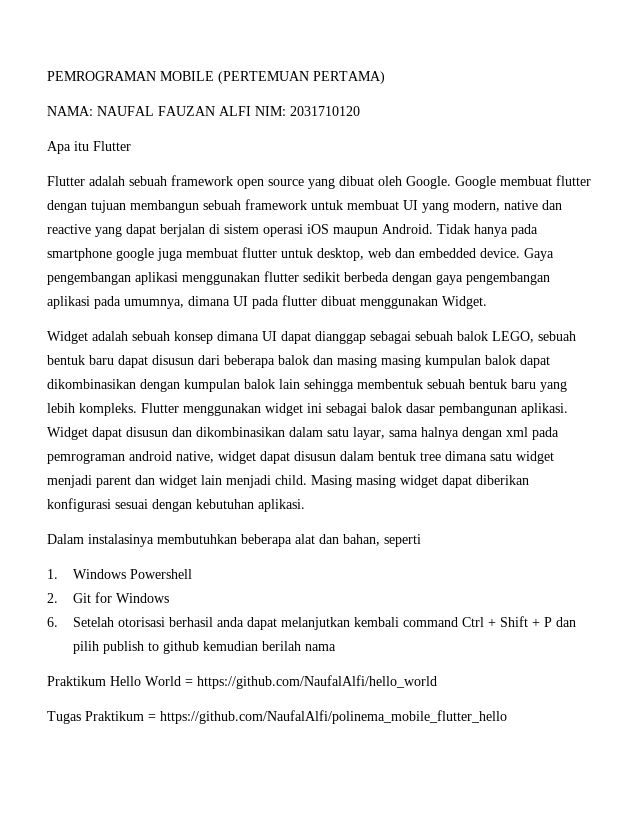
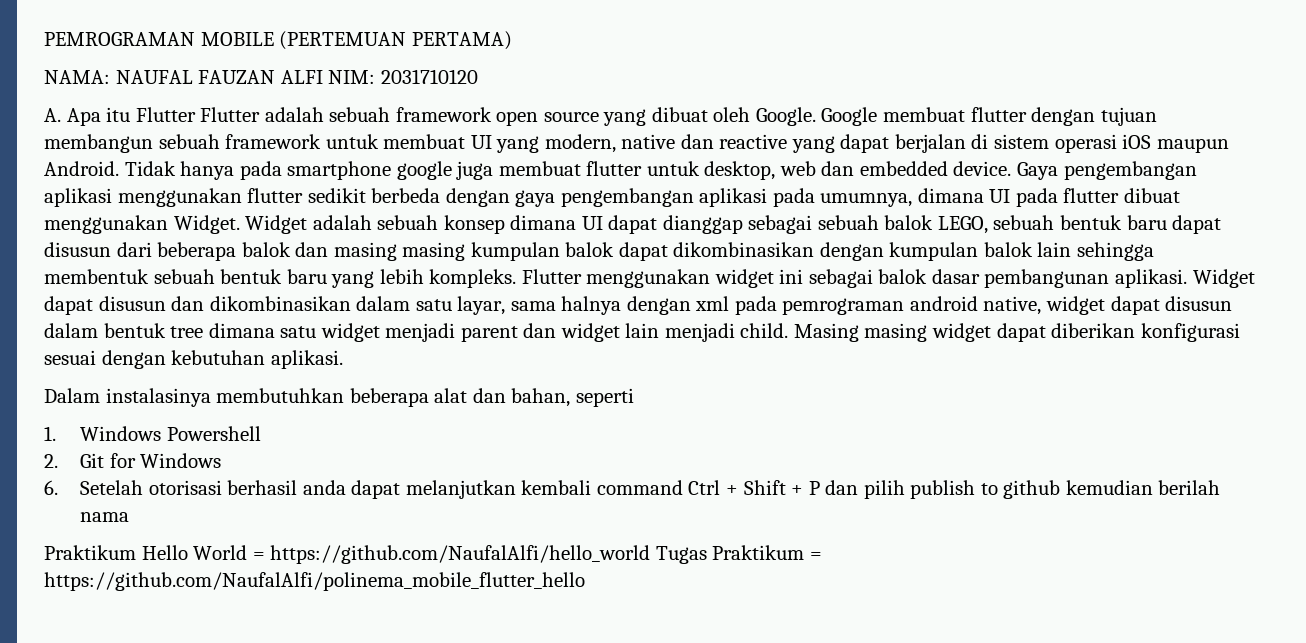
(360, 111) none -> [44,108,61,122] A.
(131, 146) // -> (196, 114) none
(487, 302) // -> (240, 224) none
(437, 682) // -> (651, 554) none

